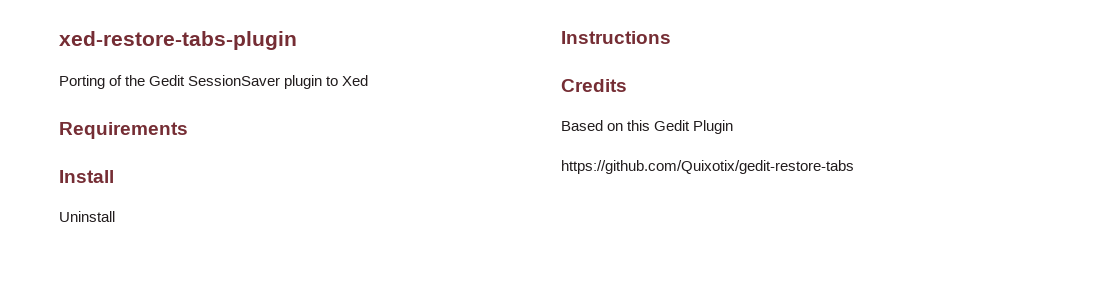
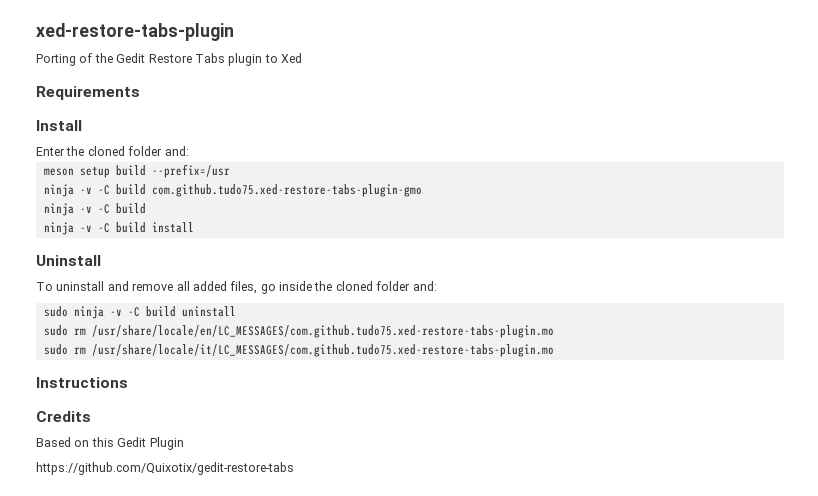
[188,75,281,86] SessionSaver -> [148,53,225,63] Restore Tabs
[59,211,115,222] Uninstall -> [36,146,189,156] [43,164,230,178] [43,184,422,197] [43,203,146,216] [43,222,194,235] [36,255,101,266] [36,281,437,294] [43,306,236,319] [43,325,554,338] [43,344,554,357] Enter the cloned folder and: // meson setup build --prefix=/usr // ninja -v -C build com.github.tudo75.xed-restore-tabs-plugin-gmo // ninja -v -C build // ninja -v -C build install // Uninstall // To uninstall and remove all added files, go inside the cloned folder and: // sudo ninja -v -C build uninstall // sudo rm /usr/share/locale/en/LC_MESSAGES/com.github.tudo75.xed-restore-tabs-plugin.mo // sudo rm /usr/share/locale/it/LC_MESSAGES/com.github.tudo75.xed-restore-tabs-plugin.mo

